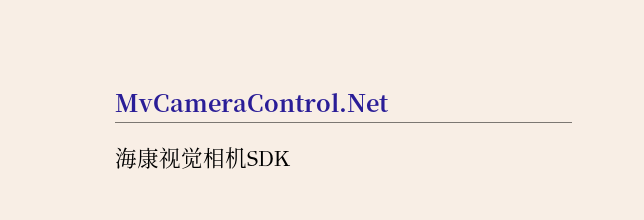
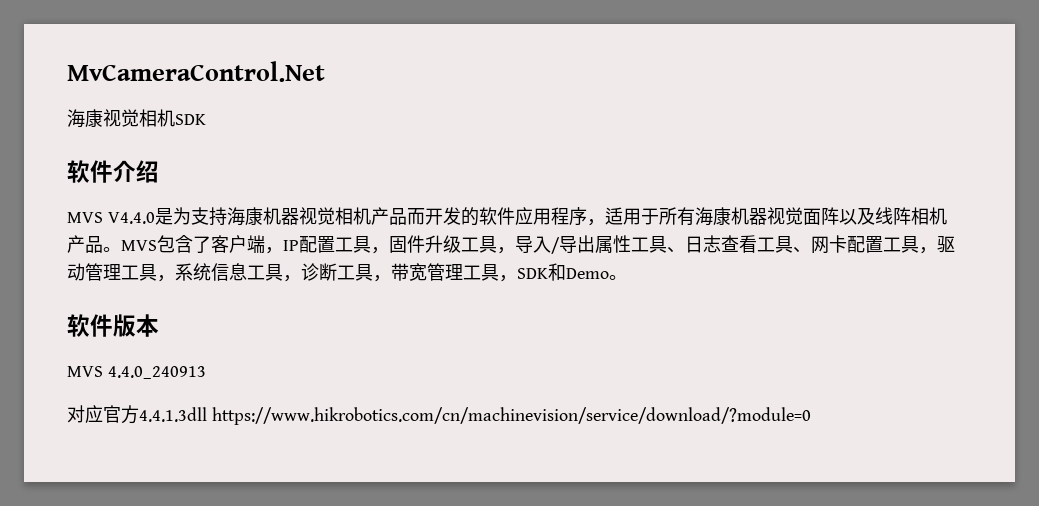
(291, 158) none -> [67,160,159,183] [67,207,947,226] [67,235,955,254] [67,263,627,282] [67,314,159,337] [67,366,206,379] [67,405,811,425] // 软件介绍 // MVS V4.4.0是为支持海康机器视觉相机产品而开发的软件应用程序，适用于所有海康机器视觉面阵以及线阵相机产品。MVS包含了客户端，IP配置工具，固件升级工具，导入/导出属性工具、日志查看工具、网卡配置工具，驱动管理工具，系统信息工具，诊断工具，带宽管理工具，SDK和Demo。 // 软件版本 // MVS 4.4.0_240913 // 对应官方4.4.1.3dll https://www.hikrobotics.com/cn/machinevision/service/download/?module=0

